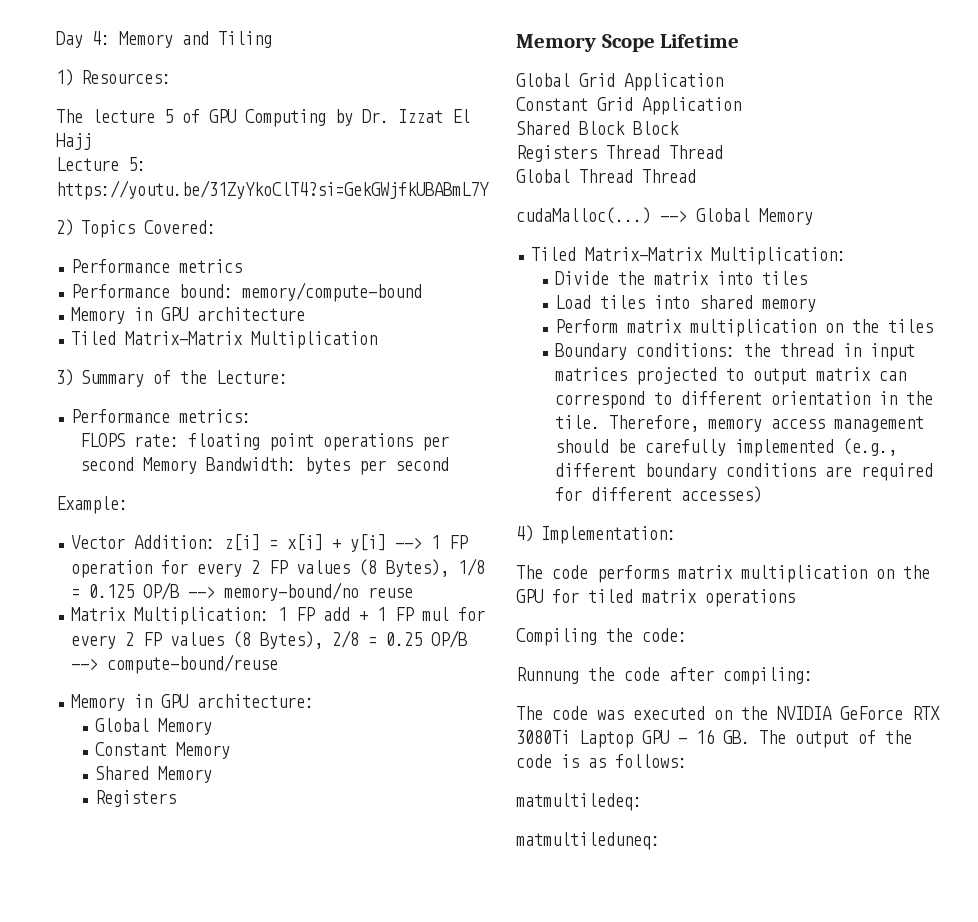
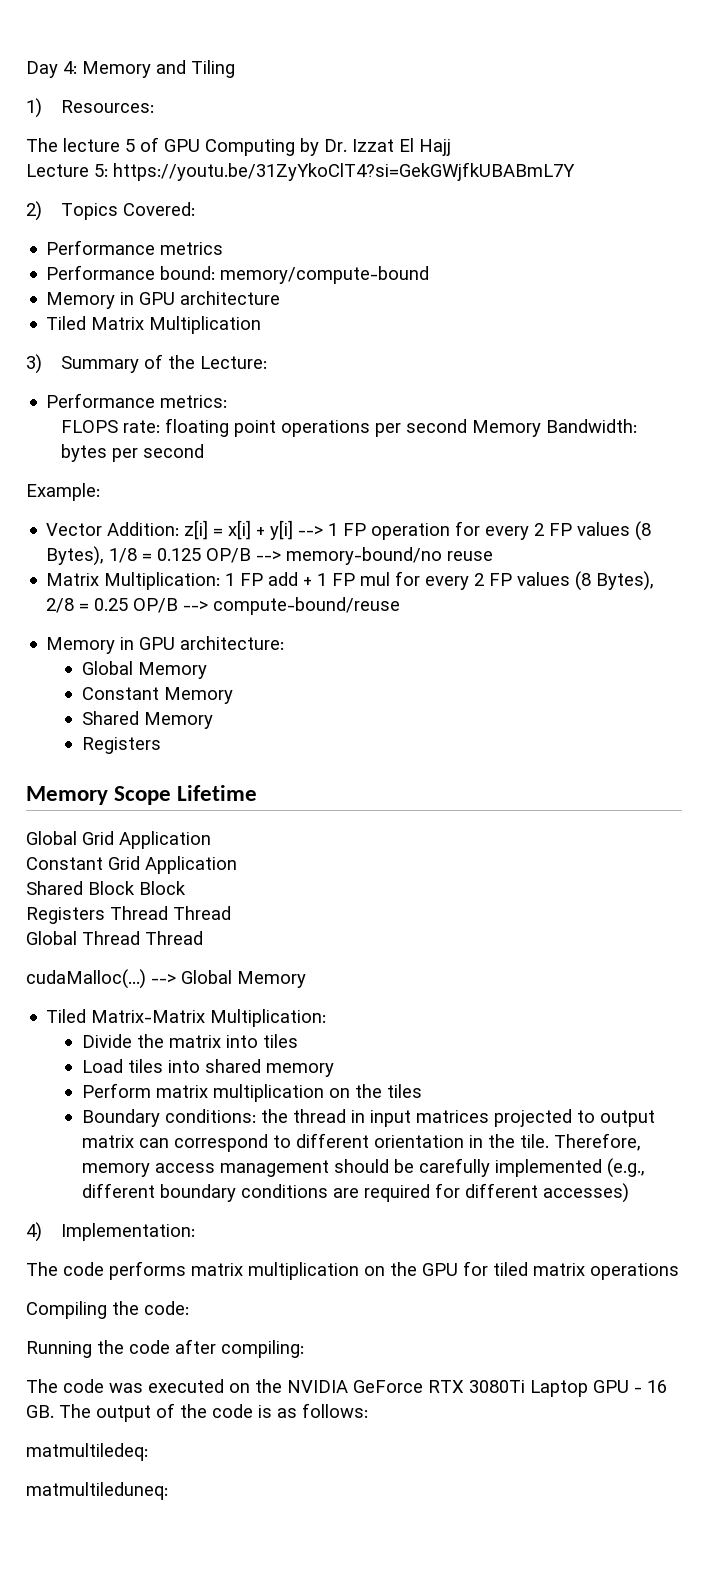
[125,331,244,345] Matrix-Matrix -> [91,317,145,330] Matrix
[516,667,579,684] Runnung -> [26,1341,92,1358] Running

